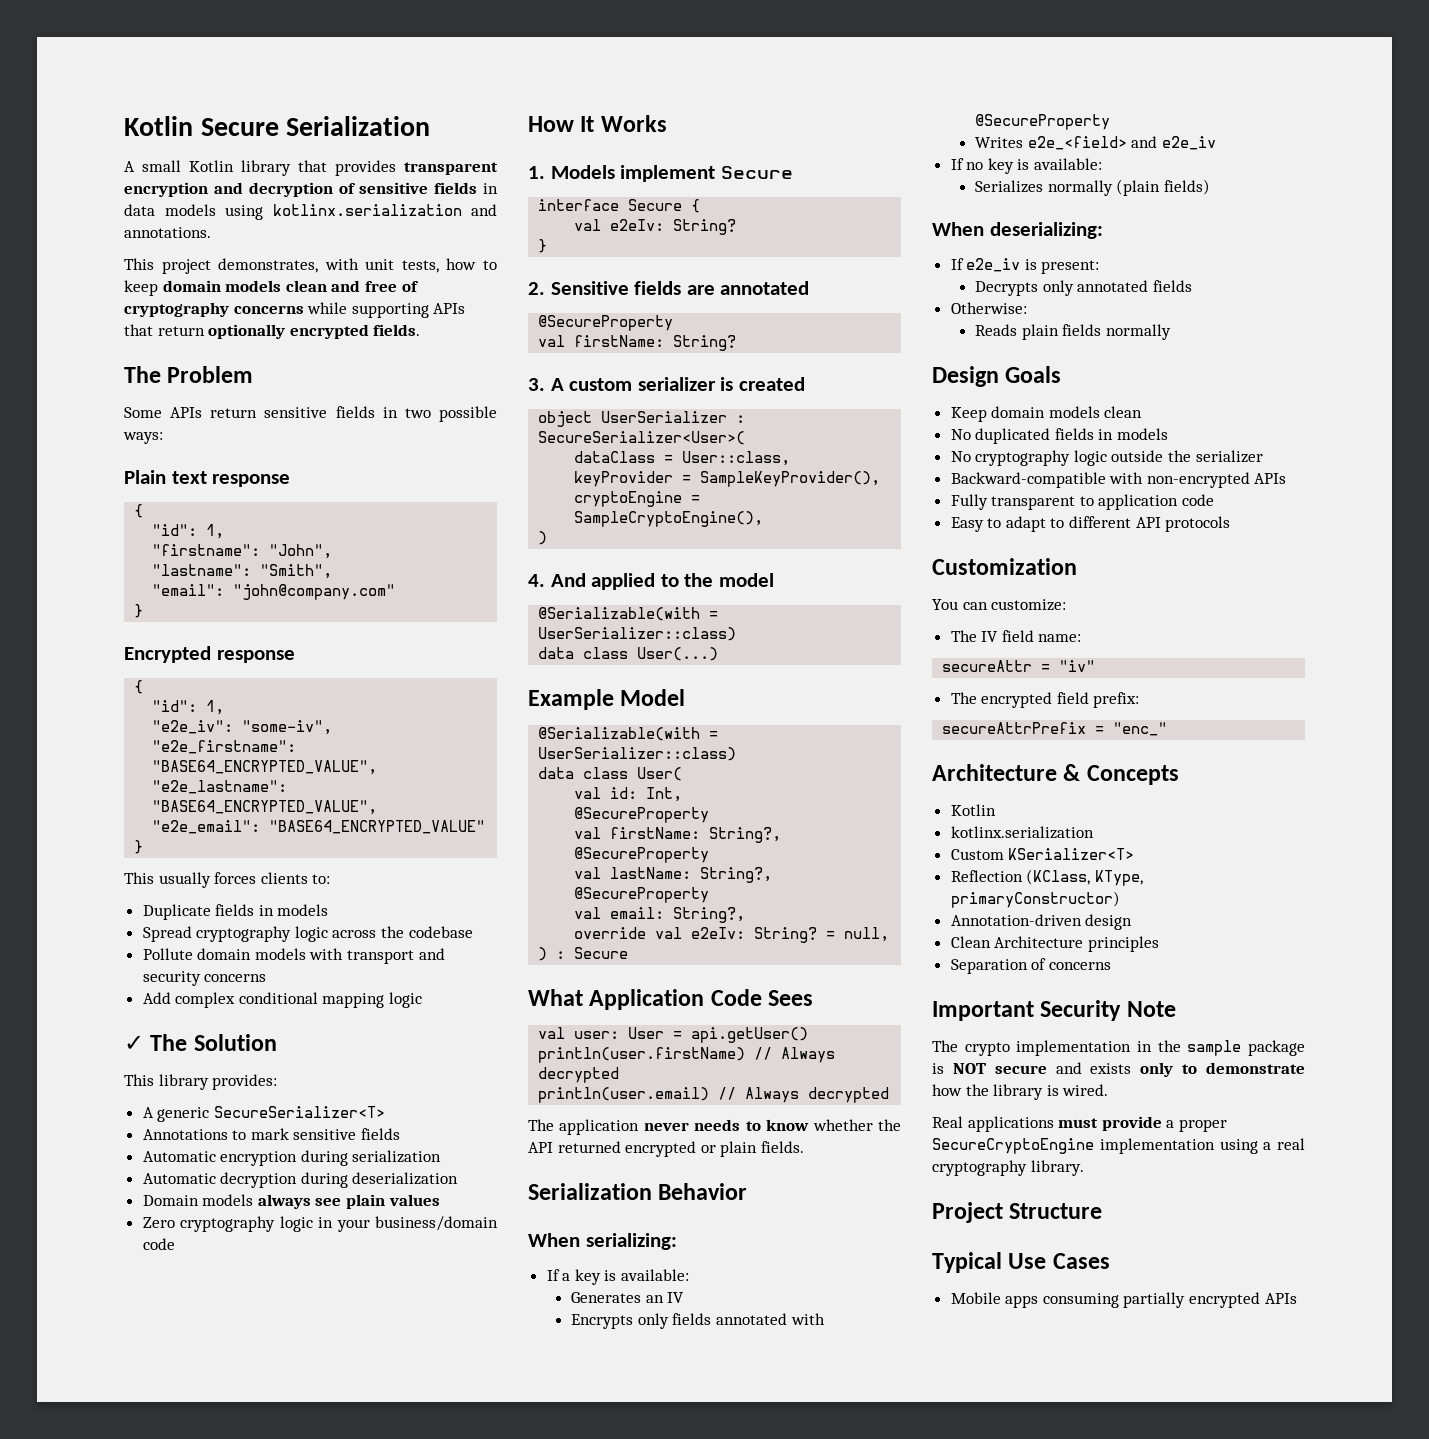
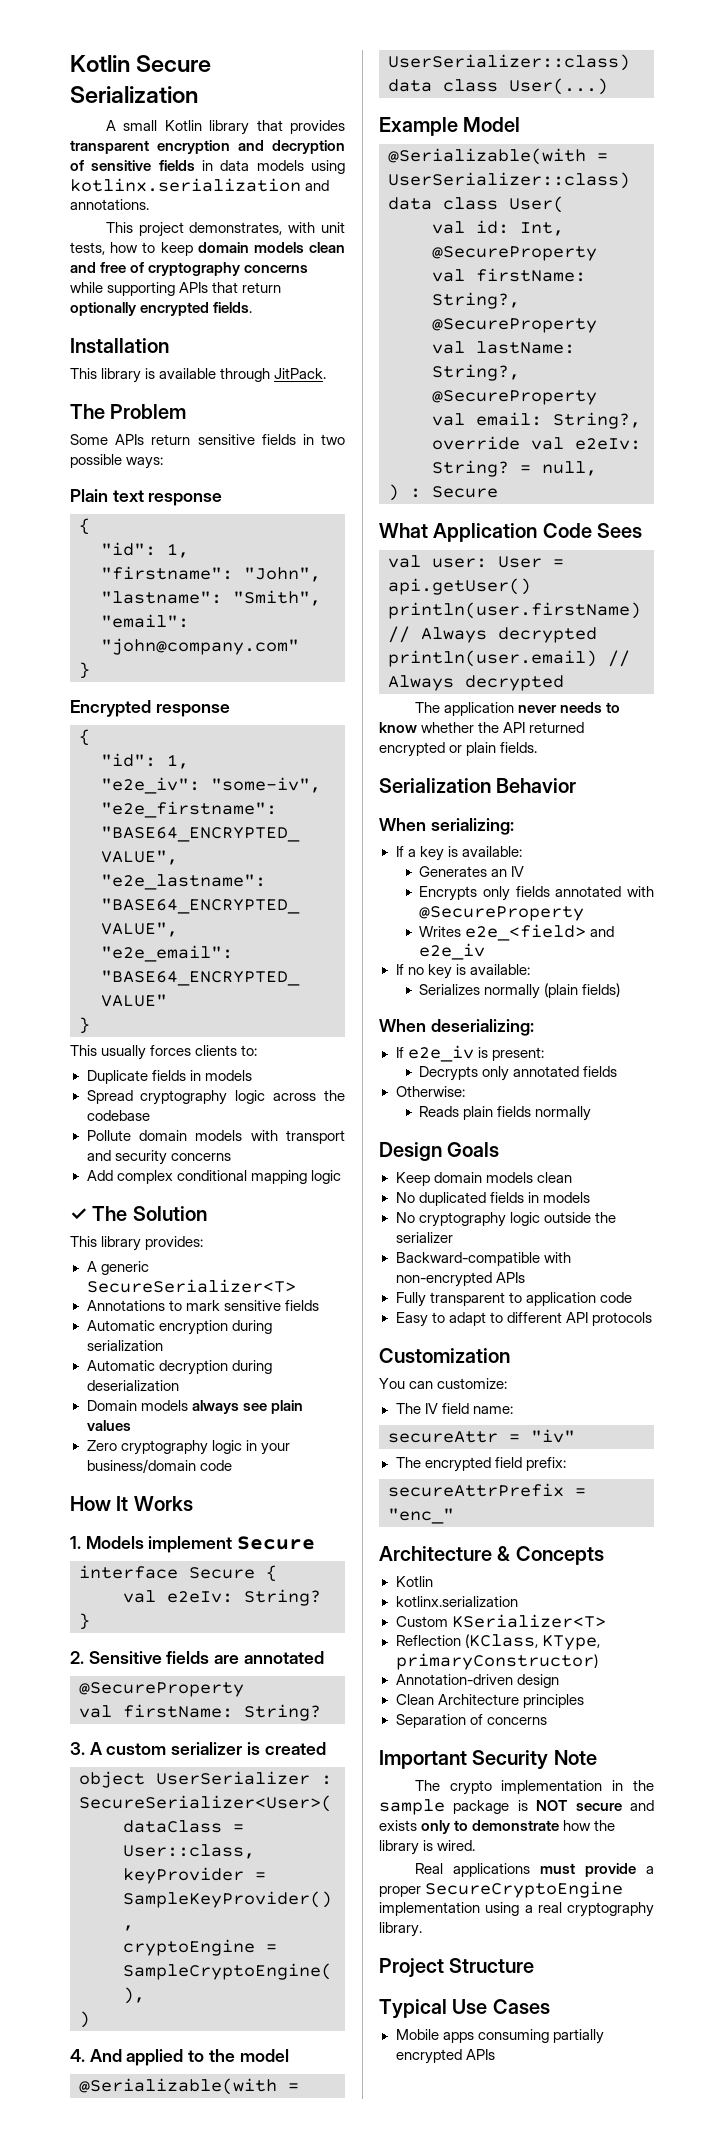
(421, 330) none -> [70,338,169,353] [70,368,327,383] // Installation // This library is available through JitPack.

